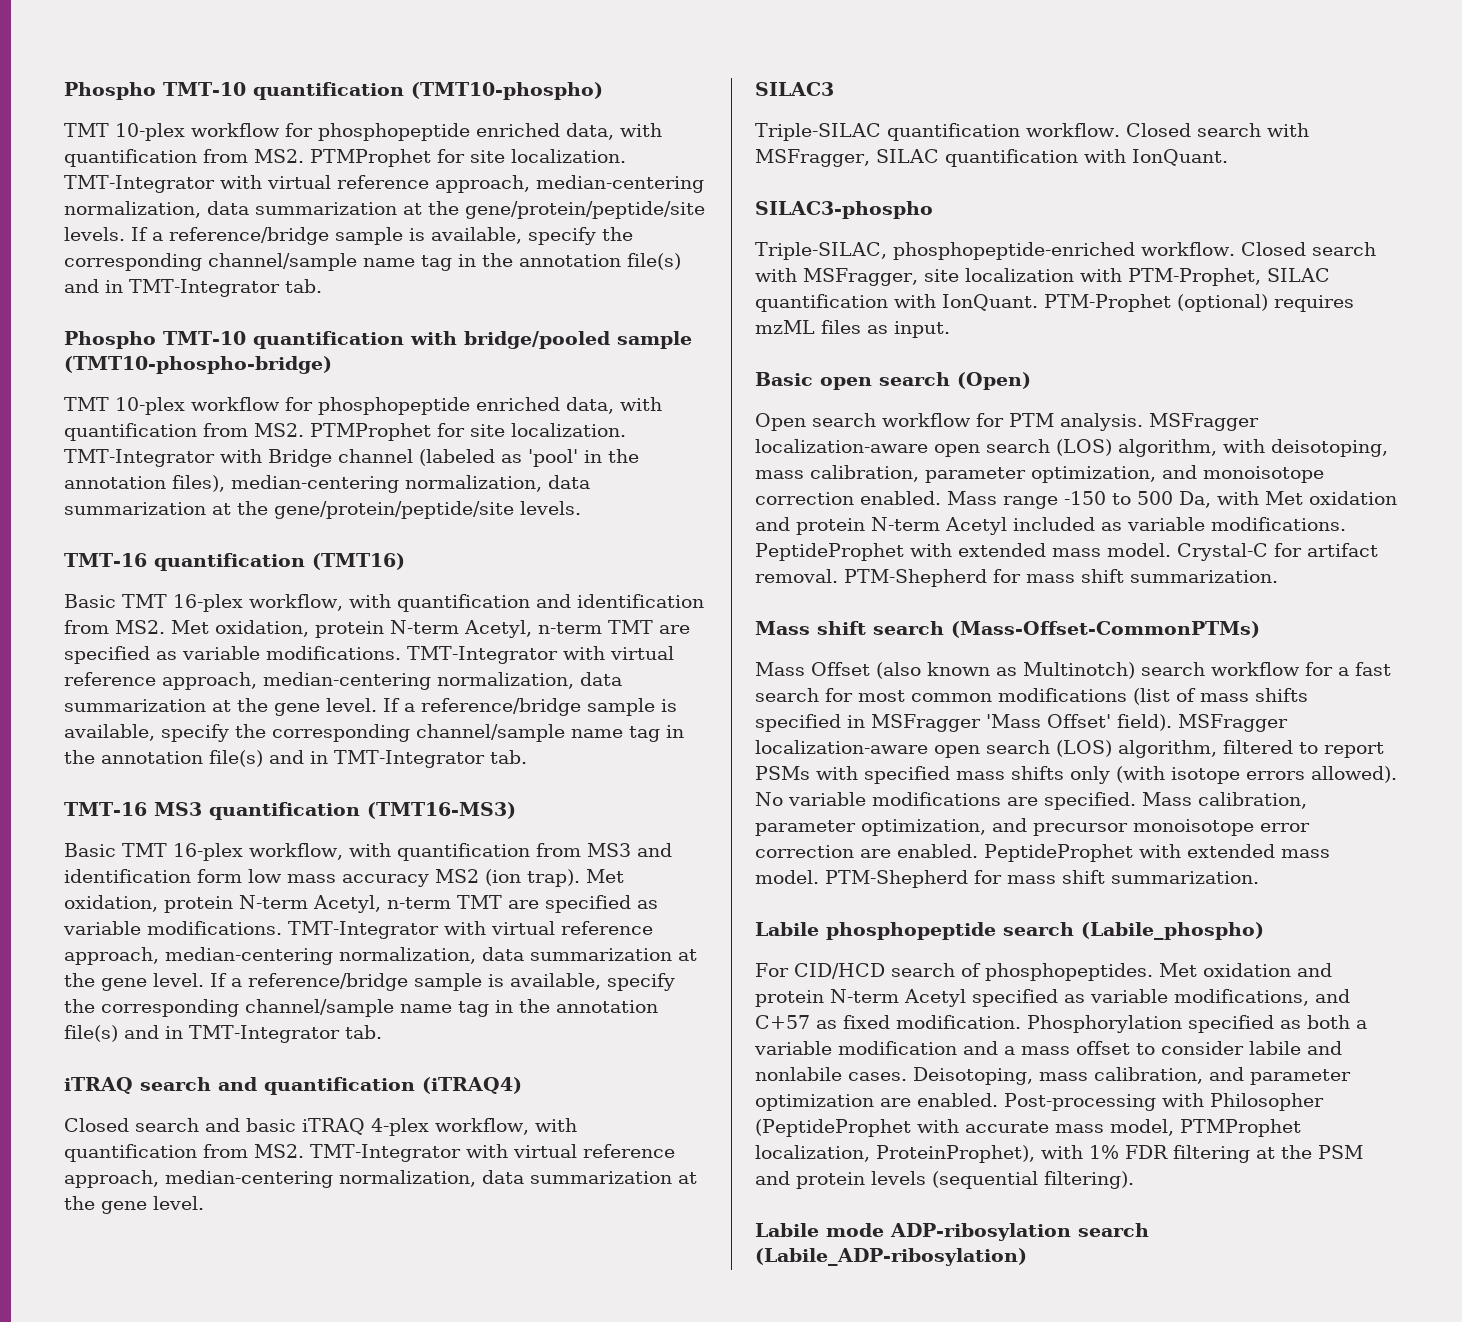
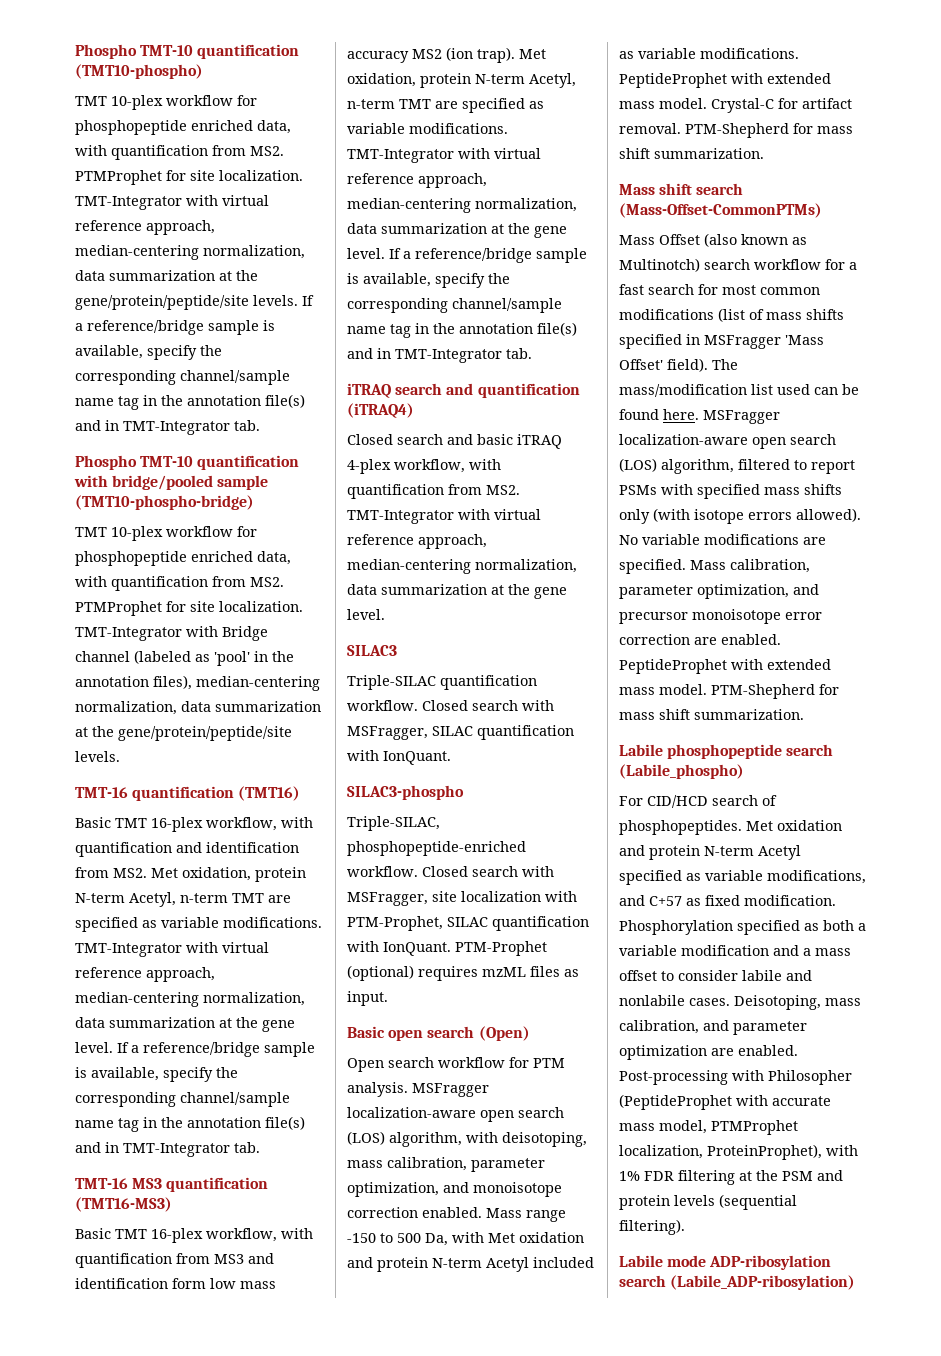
(1172, 722) none -> [712,359,738,370] [619,384,859,397] [619,409,699,420] The mass/modification list used can be found here.

